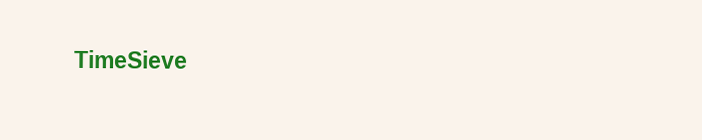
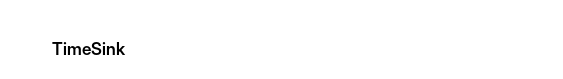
[74,49,188,69] TimeSieve -> [52,42,126,55] TimeSink

